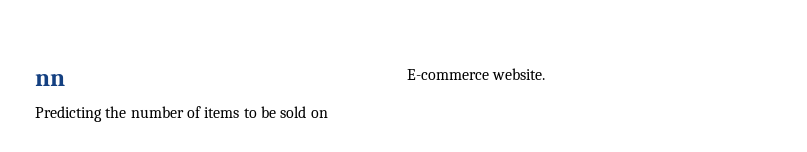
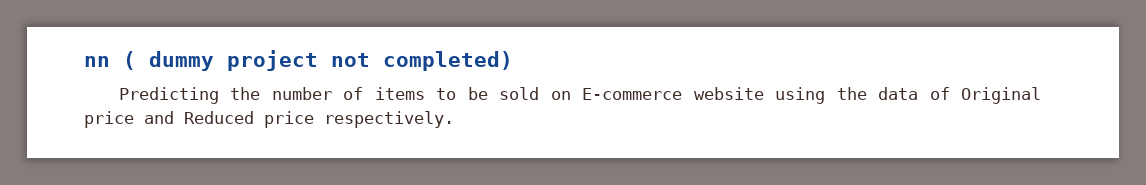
(65, 80) none -> [123,50,513,71] ( dummy project not completed)
[492,68,546,80] website. -> [693,87,1042,104] [84,111,454,128] website using the data of Original price and Reduced price respectively.

